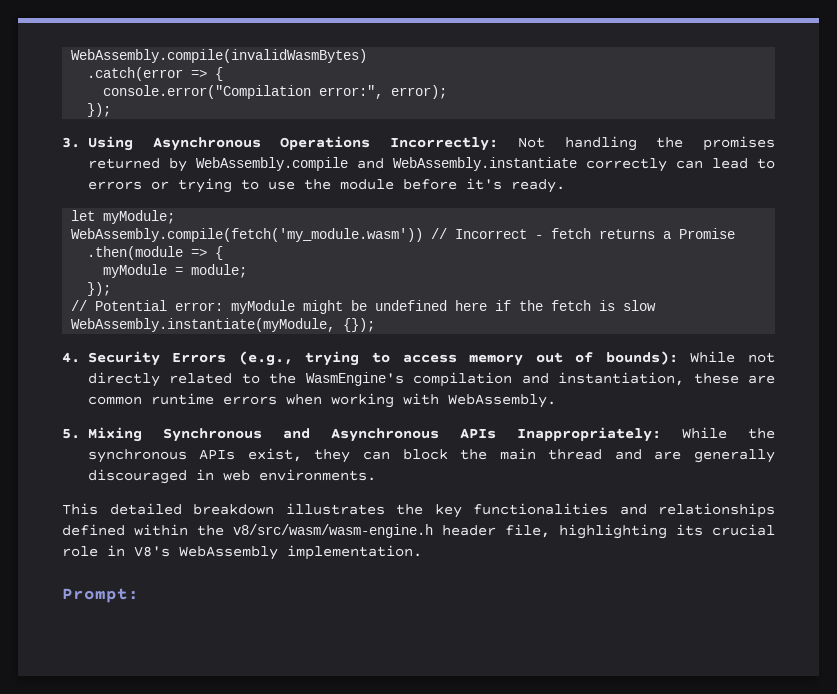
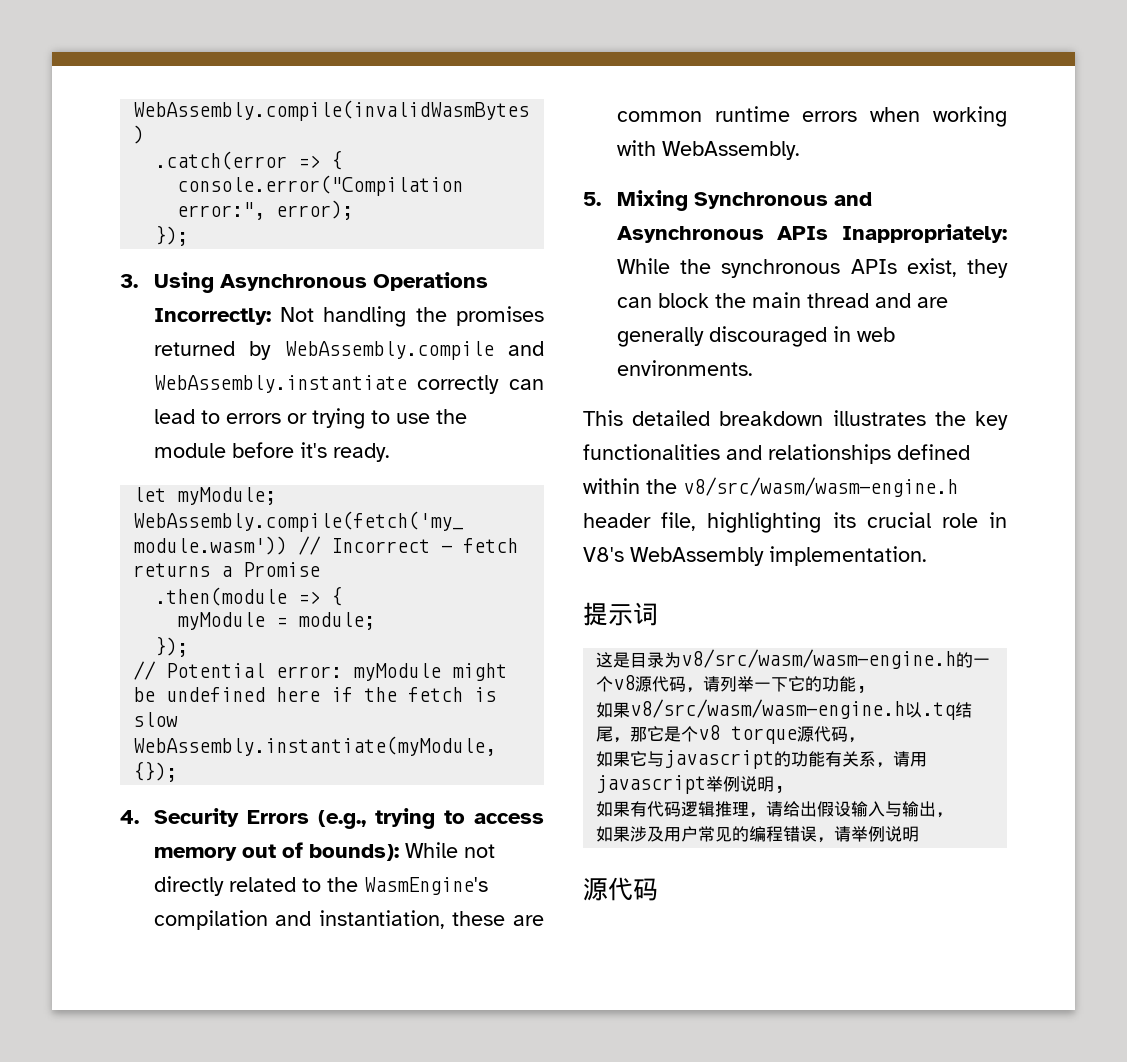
[62,588,139,603] Prompt: -> [583,602,658,626] [596,649,991,669] [596,675,868,693] [596,699,973,720] [596,725,866,744] [596,750,928,769] [596,775,786,794] [596,801,954,818] [596,826,920,843] [583,877,658,901] 提示词 // 这是目录为v8/src/wasm/wasm-engine.h的一个v8源代码，请列举一下它的功能, // 如果v8/src/wasm/wasm-engine.h以.tq结尾，那它是个v8 torque源代码， // 如果它与javascript的功能有关系，请用javascript举例说明, // 如果有代码逻辑推理，请给出假设输入与输出， // 如果涉及用户常见的编程错误，请举例说明 // 源代码

